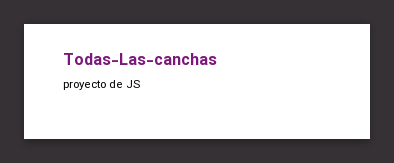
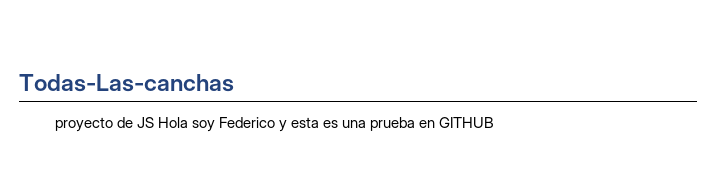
(141, 84) none -> [157,117,495,132] Hola soy Federico y esta es una prueba en GITHUB

